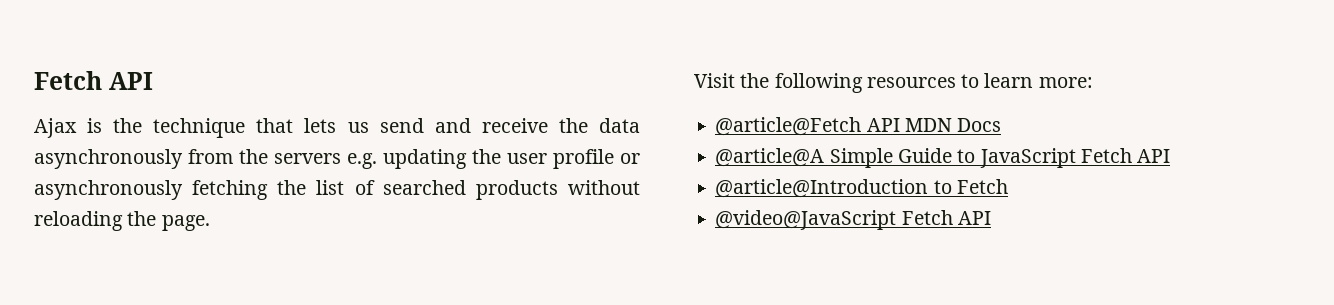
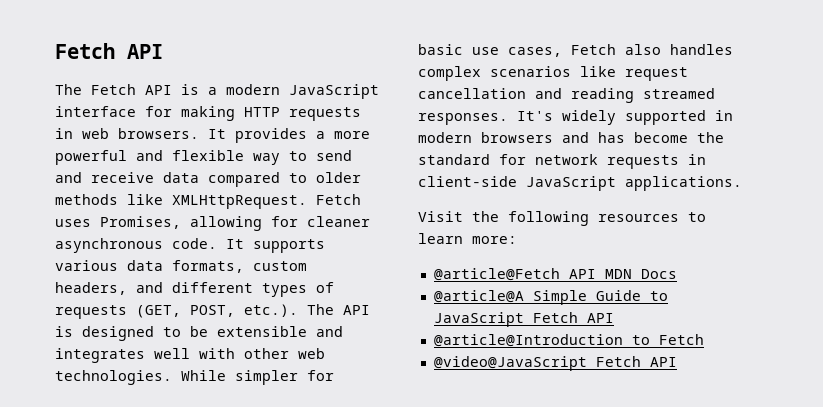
[34,71,153,90] [34,118,641,138] [34,149,640,169] [34,180,640,200] [34,211,210,231] Fetch API // Ajax is the technique that lets us send and receive the data asynchronously from the servers e.g. updating the user profile or asynchronously fetching the list of searched products without reloading the page. -> [55,43,163,59] [55,84,379,99] [55,106,361,121] [55,128,370,143] [55,150,352,165] [55,172,361,187] [55,194,361,209] [55,216,370,231] [55,238,325,253] [55,260,307,273] [55,282,334,297] [55,304,370,319] [55,326,343,341] [55,348,325,363] [55,370,334,385] [418,44,733,57] [418,66,688,81] [418,88,715,103] [418,110,733,125] [418,132,724,143] [418,154,706,169] [418,176,742,191] Fetch API // The Fetch API is a modern JavaScript interface for making HTTP requests in web browsers. It provides a more powerful and flexible way to send and receive data compared to older methods like XMLHttpRequest. Fetch uses Promises, allowing for cleaner asynchronous code. It supports various data formats, custom headers, and different types of requests (GET, POST, etc.). The API is designed to be extensible and integrates well with other web technologies. While simpler for basic use cases, Fetch also handles complex scenarios like request cancellation and reading streamed responses. It's widely supported in modern browsers and has become the standard for network requests in client-side JavaScript applications.

